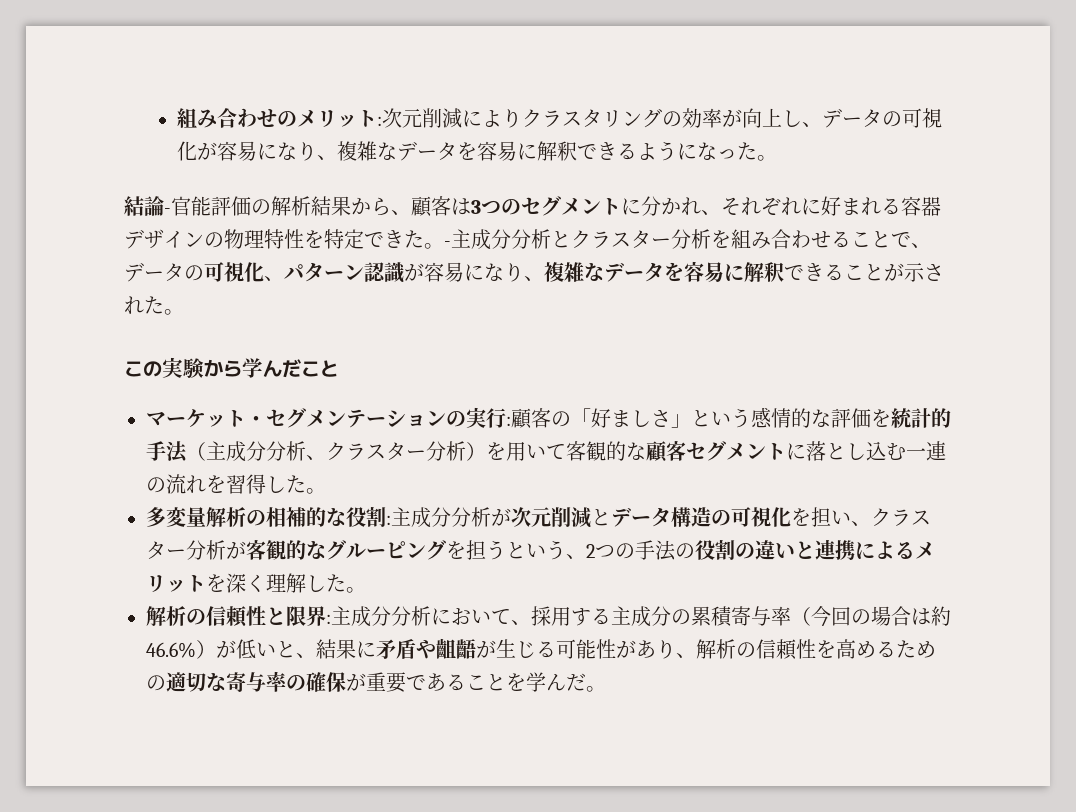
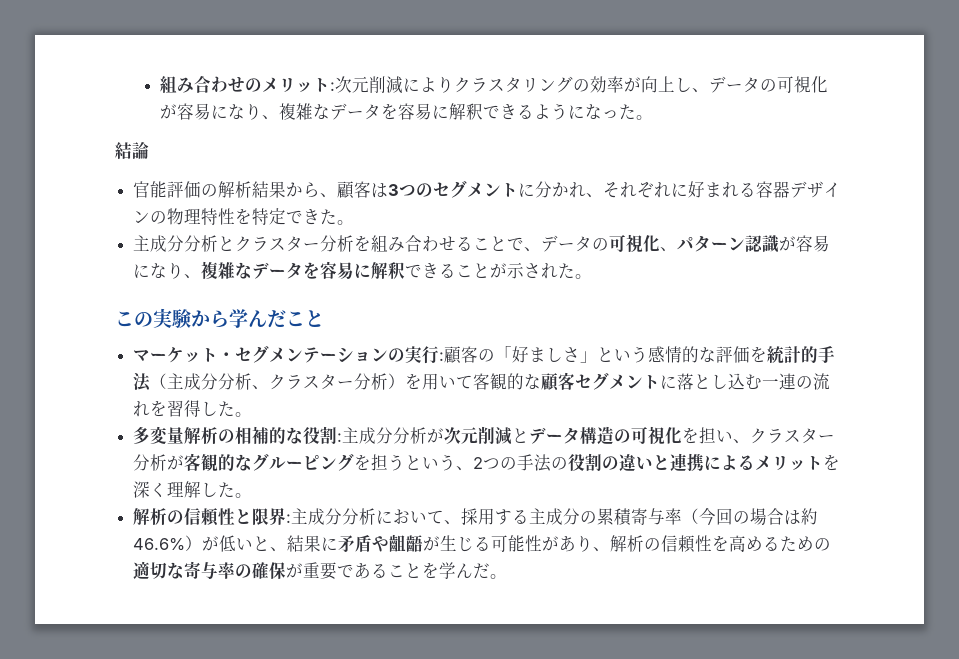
[164,208,171,214] - -> (149, 150) //
[444,241,451,247] - -> (355, 222) //

